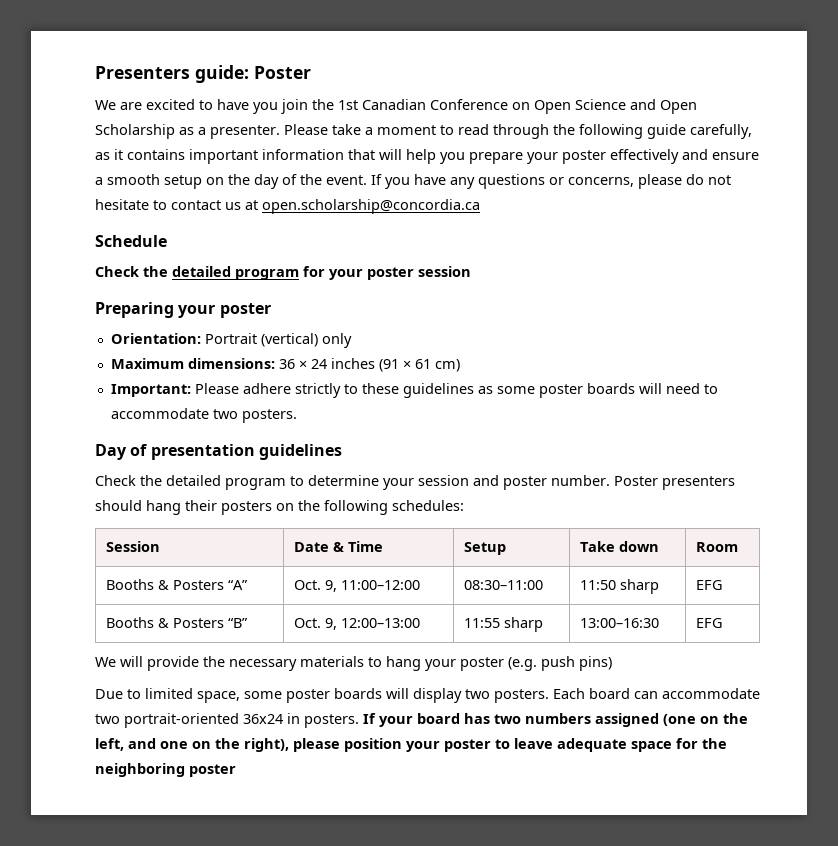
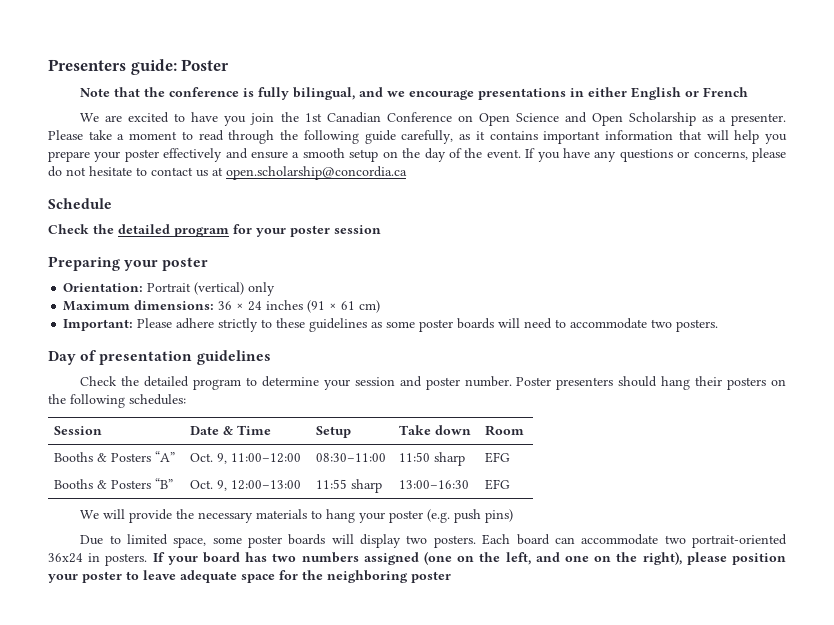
(311, 72) none -> [80,87,749,100] // Note that the conference is fully bilingual, and we encourage presentations in either English or French

